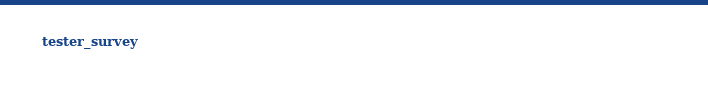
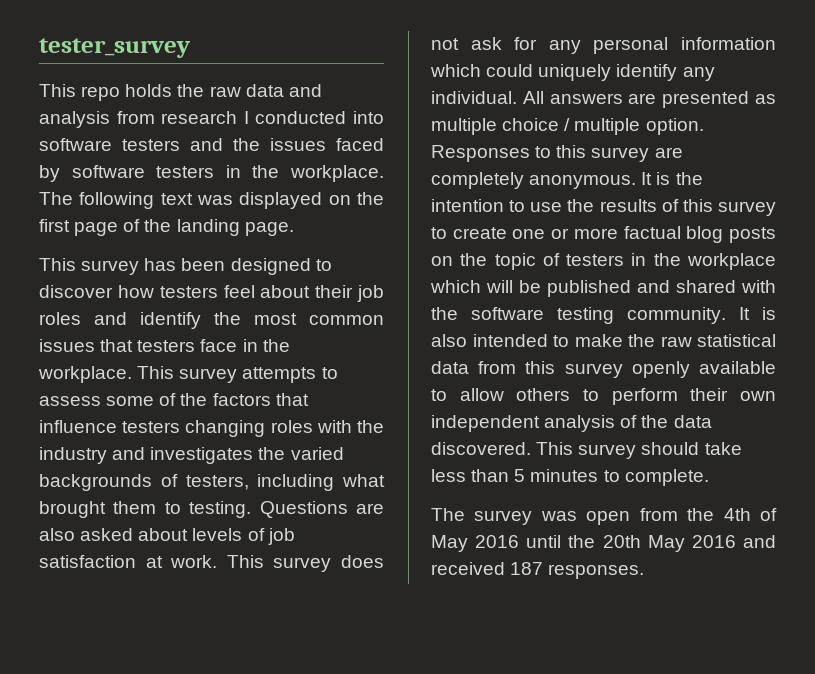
(138, 43) none -> [39,84,322,101] [39,111,384,128] [39,138,384,151] [39,165,384,182] [39,192,384,209] [39,219,294,236] [39,258,332,275] [39,285,384,302] [39,312,384,329] [39,339,290,352] [38,366,338,383] [39,393,309,406] [39,420,384,437] [39,447,344,464] [39,474,385,491] [39,501,384,518] [39,528,295,545] [39,555,384,572] [431,37,776,54] [430,64,715,81] [431,91,776,108] [431,118,704,135] [431,145,683,162] [431,172,703,189] [431,199,776,216] [431,226,776,243] [431,253,776,270] [430,280,776,297] [431,307,776,324] [431,334,776,347] [431,361,776,378] [431,388,776,405] [431,415,712,432] [431,442,742,459] [431,469,709,486] [431,508,777,525] [431,535,776,552] [431,562,645,579] // This repo holds the raw data and analysis from research I conducted into software testers and the issues faced by software testers in the workplace. The following text was displayed on the first page of the landing page. // This survey has been designed to discover how testers feel about their job roles and identify the most common issues that testers face in the workplace. This survey attempts to assess some of the factors that influence testers changing roles with the industry and investigates the varied backgrounds of testers, including what brought them to testing. Questions are also asked about levels of job satisfaction at work. This survey does not ask for any personal information which could uniquely identify any individual. All answers are presented as multiple choice / multiple option. Responses to this survey are completely anonymous. It is the intention to use the results of this survey to create one or more factual blog posts on the topic of testers in the workplace which will be published and shared with the software testing community. It is also intended to make the raw statistical data from this survey openly available to allow others to perform their own independent analysis of the data discovered. This survey should take less than 5 minutes to complete. // The survey was open from the 4th of May 2016 until the 20th May 2016 and received 187 responses.

